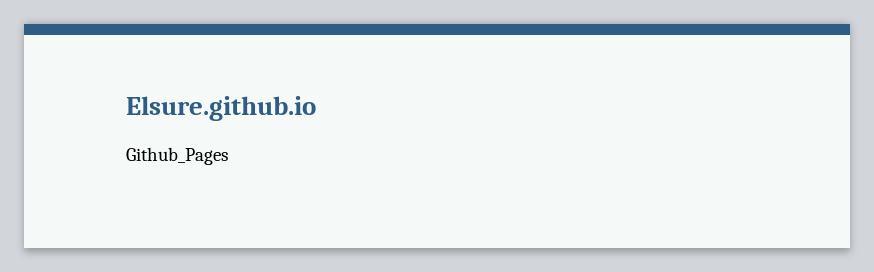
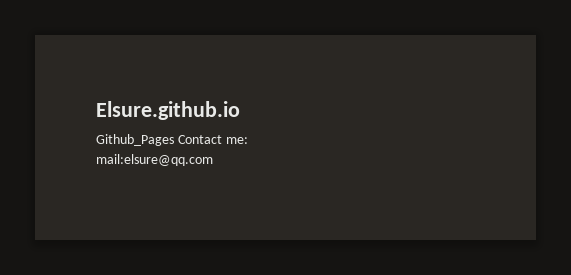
(228, 156) none -> [177,135,248,144] [96,154,213,166] Contact me: // mail:elsure@qq.com

